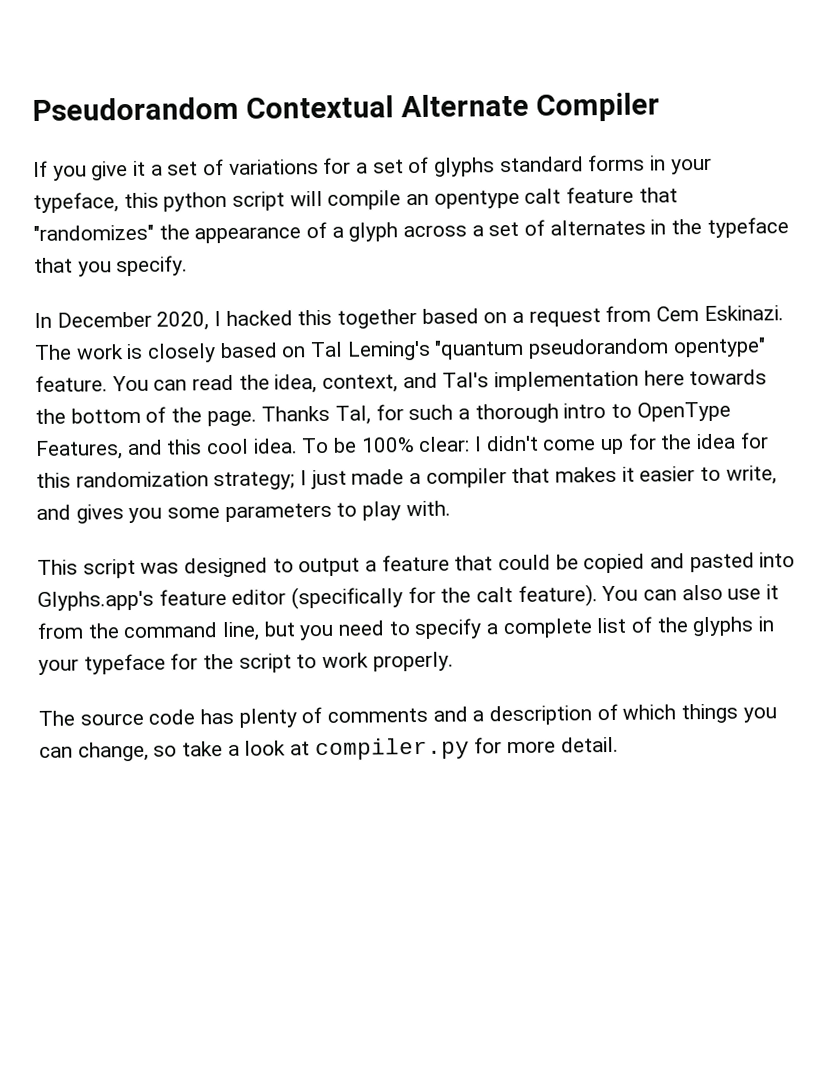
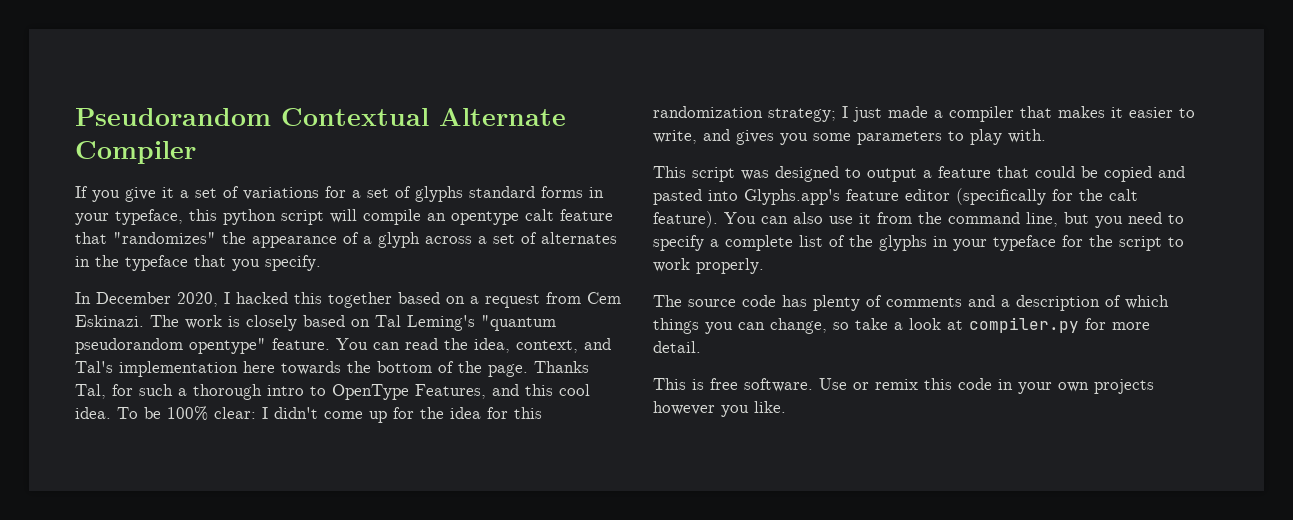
(619, 744) none -> [653,378,1154,394] [653,401,786,417] // This is free software. Use or remix this code in your own projects however you like.

